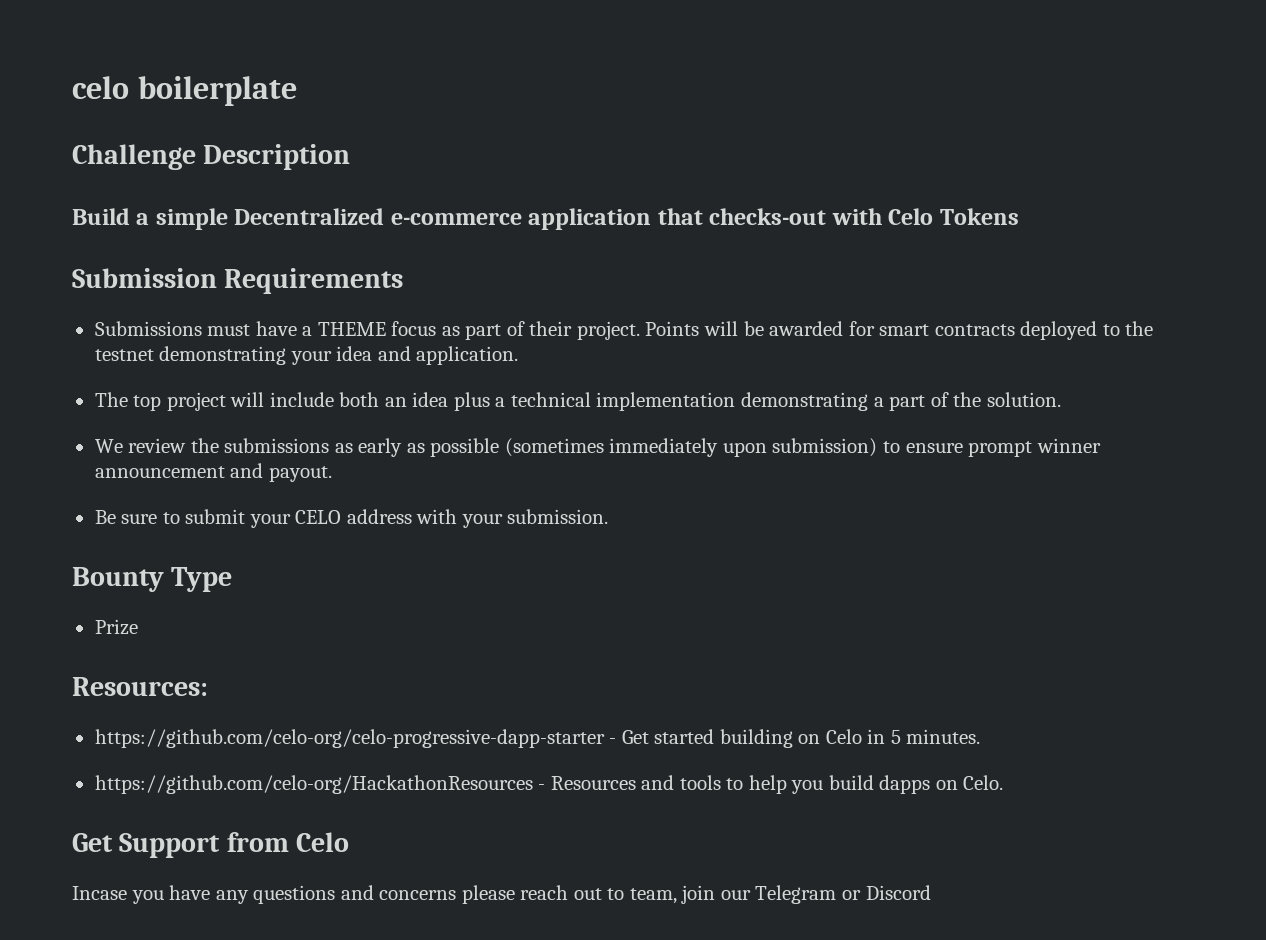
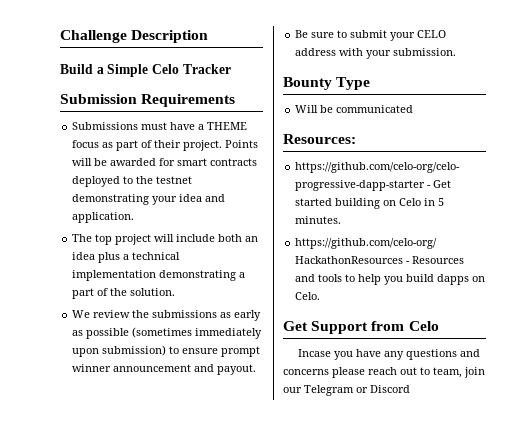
[72,76,297,106] celo boilerplate // -> (60, 36) none
[155,208,1019,230] simple Decentralized e-commerce application that checks-out with Celo Tokens -> [107,64,231,77] Simple Celo Tracker
[94,619,138,635] Prize -> [295,105,414,113] Will be communicated

